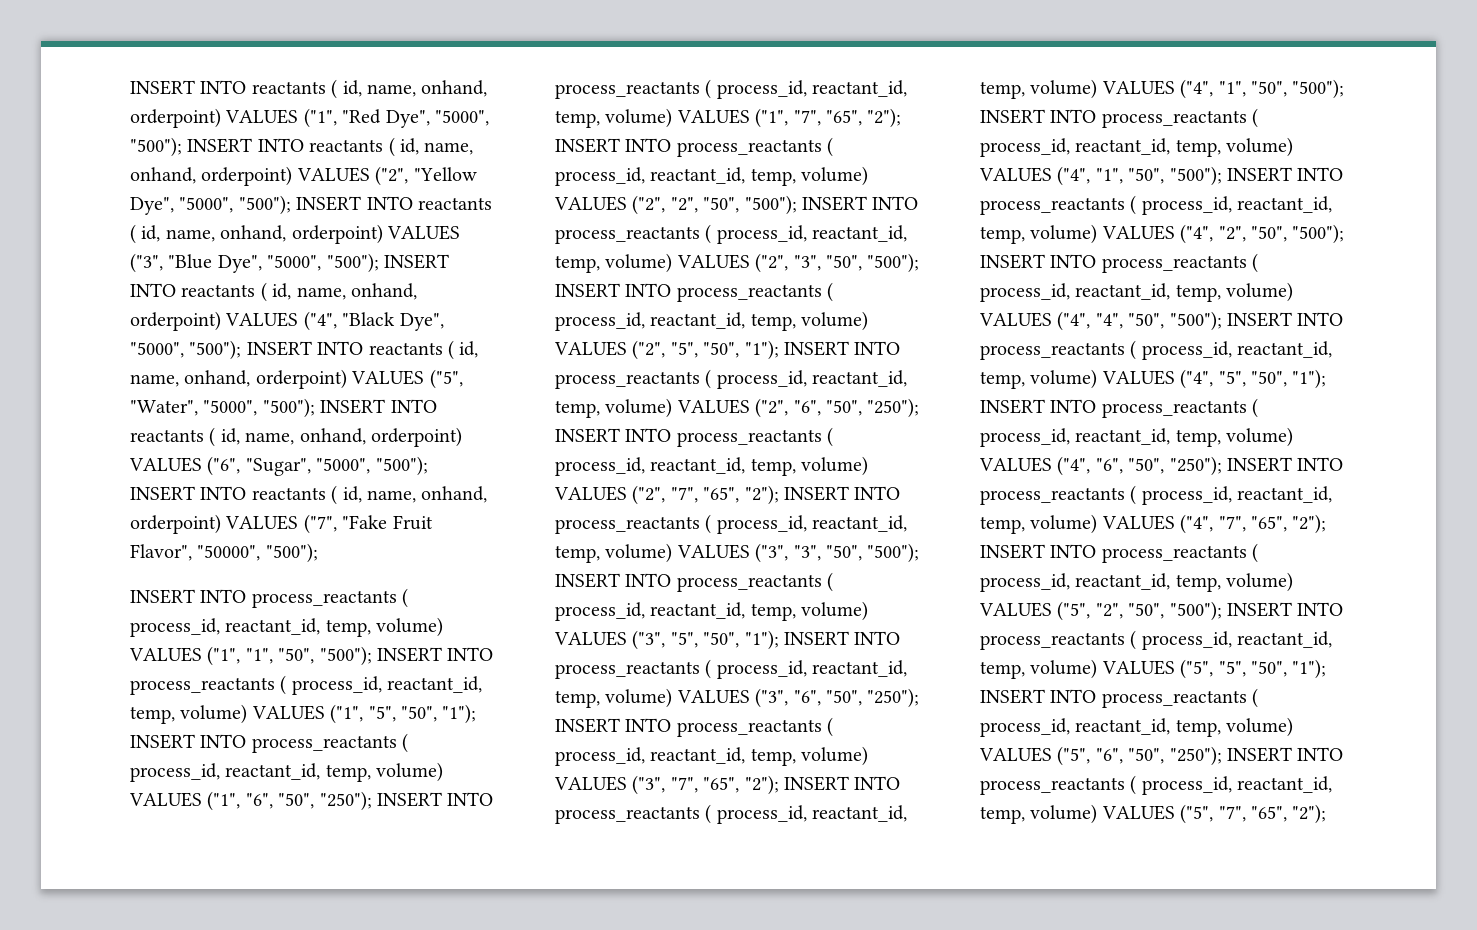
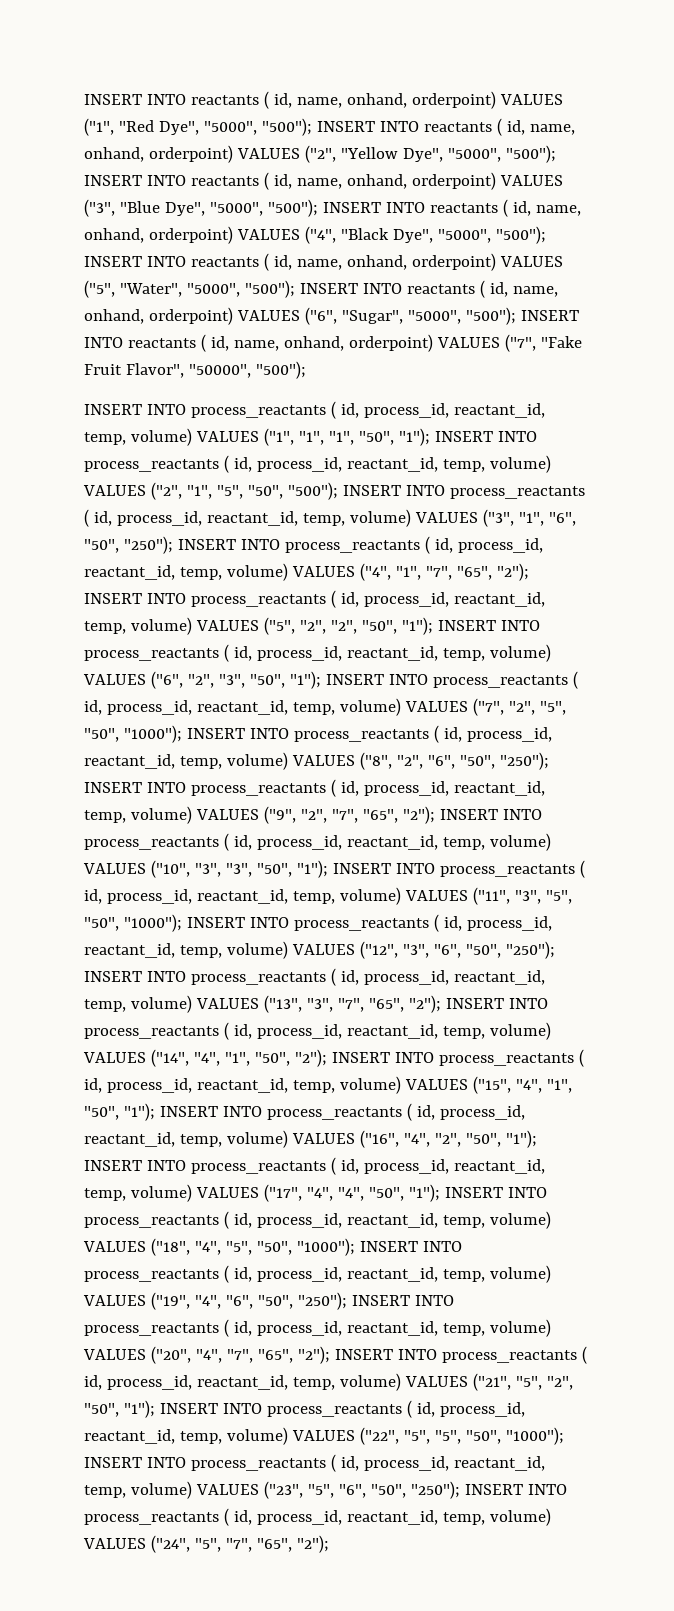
(409, 598) none -> [340,403,359,418] id,
[278,646,494,666] [130,675,483,695] [130,704,477,724] [130,733,409,753] [130,762,444,782] [129,791,494,811] [555,79,908,99] [555,108,902,128] [555,137,834,157] [555,166,869,186] [554,195,919,215] [555,224,908,244] [555,253,920,273] [555,282,834,302] [555,311,869,331] [554,340,901,360] [555,369,908,389] [555,398,920,418] [555,427,834,447] [555,456,869,476] [554,485,901,505] [555,514,908,534] [555,543,920,563] [555,572,834,592] [555,601,869,621] [554,630,901,650] [555,659,908,679] [555,688,920,708] [555,717,834,737] [555,746,869,766] [554,775,901,795] [555,804,908,824] [980,79,1345,99] [980,108,1259,128] [980,137,1294,157] [979,166,1344,186] [980,195,1333,215] [980,224,1345,244] [980,253,1259,273] [980,282,1294,302] [979,311,1344,331] [980,340,1333,360] [980,369,1327,389] [980,398,1259,418] [980,427,1294,447] [979,456,1344,476] [980,485,1333,505] [980,514,1327,534] [980,543,1259,563] [980,572,1294,592] [979,601,1344,621] [980,630,1333,650] [980,659,1327,679] [980,688,1259,708] [980,717,1294,737] [979,746,1344,766] [980,775,1333,795] [980,804,1214,824] "50", "500"); INSERT INTO process_reactants ( process_id, reactant_id, temp, volume) VALUES ("1", "5", "50", "1"); INSERT INTO process_reactants ( process_id, reactant_id, temp, volume) VALUES ("1", "6", "50", "250"); INSERT INTO process_reactants ( process_id, reactant_id, temp, volume) VALUES ("1", "7", "65", "2"); INSERT INTO process_reactants ( process_id, reactant_id, temp, volume) VALUES ("2", "2", "50", "500"); INSERT INTO process_reactants ( process_id, reactant_id, temp, volume) VALUES ("2", "3", "50", "500"); INSERT INTO process_reactants ( process_id, reactant_id, temp, volume) VALUES ("2", "5", "50", "1"); INSERT INTO process_reactants ( process_id, reactant_id, temp, volume) VALUES ("2", "6", "50", "250"); INSERT INTO process_reactants ( process_id, reactant_id, temp, volume) VALUES ("2", "7", "65", "2"); INSERT INTO process_reactants ( process_id, reactant_id, temp, volume) VALUES ("3", "3", "50", "500"); INSERT INTO process_reactants ( process_id, reactant_id, temp, volume) VALUES ("3", "5", "50", "1"); INSERT INTO process_reactants ( process_id, reactant_id, temp, volume) VALUES ("3", "6", "50", "250"); INSERT INTO process_reactants ( process_id, reactant_id, temp, volume) VALUES ("3", "7", "65", "2"); INSERT INTO process_reactants ( process_id, reactant_id, temp, volume) VALUES ("4", "1", "50", "500"); INSERT INTO process_reactants ( process_id, reactant_id, temp, volume) VALUES ("4", "1", "50", "500"); INSERT INTO process_reactants ( process_id, reactant_id, temp, volume) VALUES ("4", "2", "50", "500"); INSERT INTO process_reactants ( process_id, reactant_id, temp, volume) VALUES ("4", "4", "50", "500"); INSERT INTO process_reactants ( process_id, reactant_id, temp, volume) VALUES ("4", "5", "50", "1"); INSERT INTO process_reactants ( process_id, reactant_id, temp, volume) VALUES ("4", "6", "50", "250"); INSERT INTO process_reactants ( process_id, reactant_id, temp, volume) VALUES ("4", "7", "65", "2"); INSERT INTO process_reactants ( process_id, reactant_id, temp, volume) VALUES ("5", "2", "50", "500"); INSERT INTO process_reactants ( process_id, reactant_id, temp, volume) VALUES ("5", "5", "50", "1"); INSERT INTO process_reactants ( process_id, reactant_id, temp, volume) VALUES ("5", "6", "50", "250"); INSERT INTO process_reactants ( process_id, reactant_id, temp, volume) VALUES ("5", -> [328,428,537,446] [84,455,551,473] [83,482,585,500] [84,509,576,527] [84,536,543,554] [84,563,529,581] [84,590,545,608] [84,617,540,635] [84,644,551,662] [83,671,578,689] [84,698,566,716] [84,725,552,743] [84,752,549,770] [84,779,545,797] [84,806,542,824] [84,833,551,851] [83,860,585,878] [84,887,572,905] [84,914,552,932] [84,941,555,959] [84,968,545,986] [84,995,548,1013] [84,1022,551,1040] [83,1049,584,1067] [84,1076,572,1094] [84,1103,525,1121] [84,1130,537,1148] [84,1157,545,1175] [84,1184,547,1202] [84,1211,551,1229] [83,1238,462,1256] [84,1265,551,1283] [83,1292,454,1310] [84,1319,551,1337] [83,1346,587,1364] [84,1373,573,1391] [84,1400,525,1418] [84,1427,564,1445] [84,1454,545,1472] [84,1481,567,1499] [84,1508,551,1526] [83,1535,221,1553] "1", "50", "1"); INSERT INTO process_reactants ( id, process_id, reactant_id, temp, volume) VALUES ("2", "1", "5", "50", "500"); INSERT INTO process_reactants ( id, process_id, reactant_id, temp, volume) VALUES ("3", "1", "6", "50", "250"); INSERT INTO process_reactants ( id, process_id, reactant_id, temp, volume) VALUES ("4", "1", "7", "65", "2"); INSERT INTO process_reactants ( id, process_id, reactant_id, temp, volume) VALUES ("5", "2", "2", "50", "1"); INSERT INTO process_reactants ( id, process_id, reactant_id, temp, volume) VALUES ("6", "2", "3", "50", "1"); INSERT INTO process_reactants ( id, process_id, reactant_id, temp, volume) VALUES ("7", "2", "5", "50", "1000"); INSERT INTO process_reactants ( id, process_id, reactant_id, temp, volume) VALUES ("8", "2", "6", "50", "250"); INSERT INTO process_reactants ( id, process_id, reactant_id, temp, volume) VALUES ("9", "2", "7", "65", "2"); INSERT INTO process_reactants ( id, process_id, reactant_id, temp, volume) VALUES ("10", "3", "3", "50", "1"); INSERT INTO process_reactants ( id, process_id, reactant_id, temp, volume) VALUES ("11", "3", "5", "50", "1000"); INSERT INTO process_reactants ( id, process_id, reactant_id, temp, volume) VALUES ("12", "3", "6", "50", "250"); INSERT INTO process_reactants ( id, process_id, reactant_id, temp, volume) VALUES ("13", "3", "7", "65", "2"); INSERT INTO process_reactants ( id, process_id, reactant_id, temp, volume) VALUES ("14", "4", "1", "50", "2"); INSERT INTO process_reactants ( id, process_id, reactant_id, temp, volume) VALUES ("15", "4", "1", "50", "1"); INSERT INTO process_reactants ( id, process_id, reactant_id, temp, volume) VALUES ("16", "4", "2", "50", "1"); INSERT INTO process_reactants ( id, process_id, reactant_id, temp, volume) VALUES ("17", "4", "4", "50", "1"); INSERT INTO process_reactants ( id, process_id, reactant_id, temp, volume) VALUES ("18", "4", "5", "50", "1000"); INSERT INTO process_reactants ( id, process_id, reactant_id, temp, volume) VALUES ("19", "4", "6", "50", "250"); INSERT INTO process_reactants ( id, process_id, reactant_id, temp, volume) VALUES ("20", "4", "7", "65", "2"); INSERT INTO process_reactants ( id, process_id, reactant_id, temp, volume) VALUES ("21", "5", "2", "50", "1"); INSERT INTO process_reactants ( id, process_id, reactant_id, temp, volume) VALUES ("22", "5", "5", "50", "1000"); INSERT INTO process_reactants ( id, process_id, reactant_id, temp, volume) VALUES ("23", "5", "6", "50", "250"); INSERT INTO process_reactants ( id, process_id, reactant_id, temp, volume) VALUES ("24", "5",

